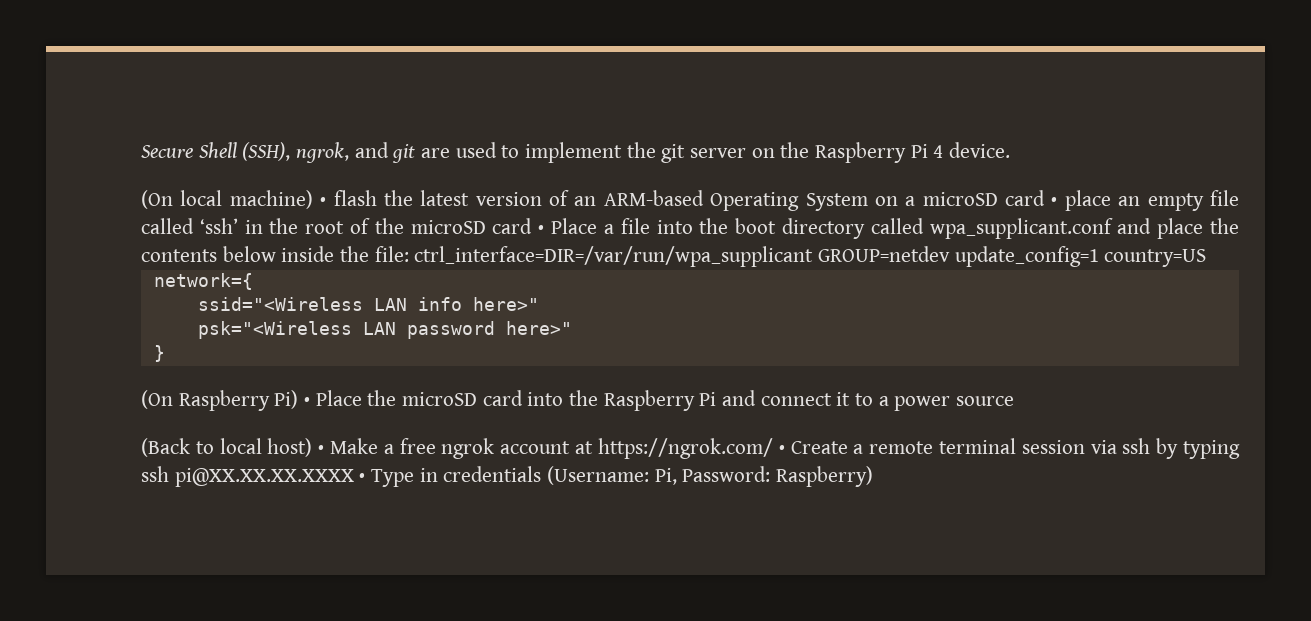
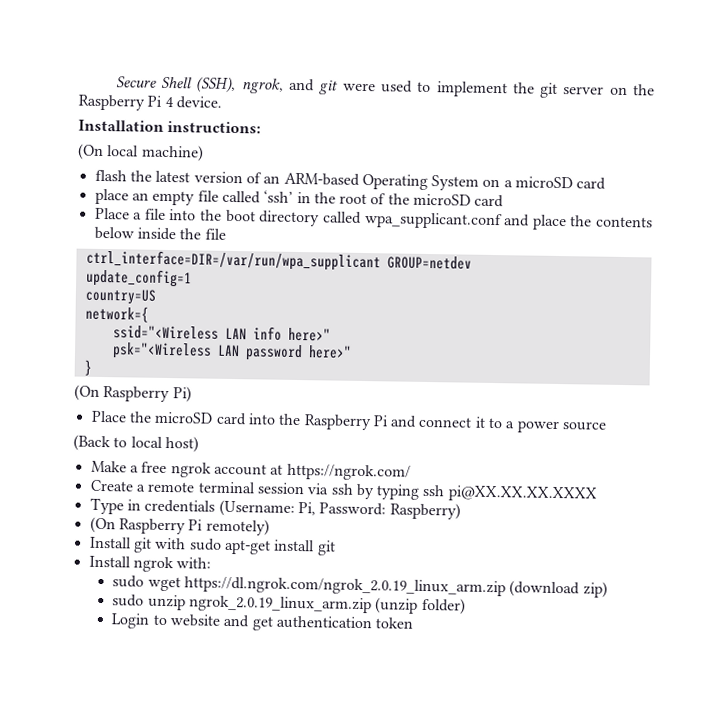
[421,148,451,158] are -> [342,82,376,92] were
(1011, 150) none -> [78,119,262,134] // Installation instructions:
[320,197,327,206] • -> (204, 153) //
[1051,197,1058,206] • -> (607, 183) //
[538,225,545,234] • -> (505, 201) //
[374,246,409,262] file: -> [204,228,226,240] file //
(951, 254) none -> (472, 262) //
(1099, 256) none -> (192, 278) //
[304,397,311,406] • -> (192, 394) //
[318,445,325,454] • -> (199, 444) //
[778,445,785,454] • -> (411, 472) //
[359,473,366,482] • -> (597, 494) //
(874, 476) none -> [89,516,270,536] [89,536,336,556] [88,555,212,573] [112,575,608,598] [112,594,466,615] [111,613,414,631] // (On Raspberry Pi remotely) // Install git with sudo apt-get install git // Install ngrok with: // sudo wget https://dl.ngrok.com/ngrok_2.0.19_linux_arm.zip (download zip) // sudo unzip ngrok_2.0.19_linux_arm.zip (unzip folder) // Login to website and get authentication token

